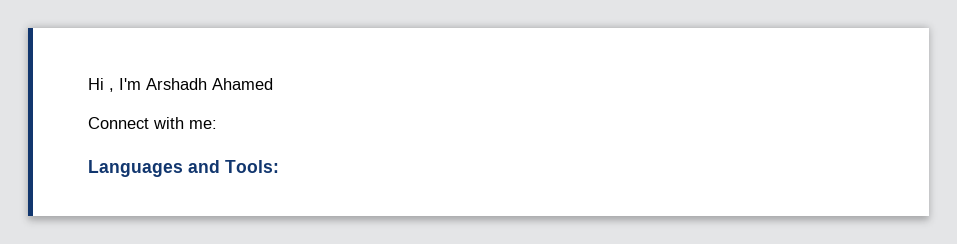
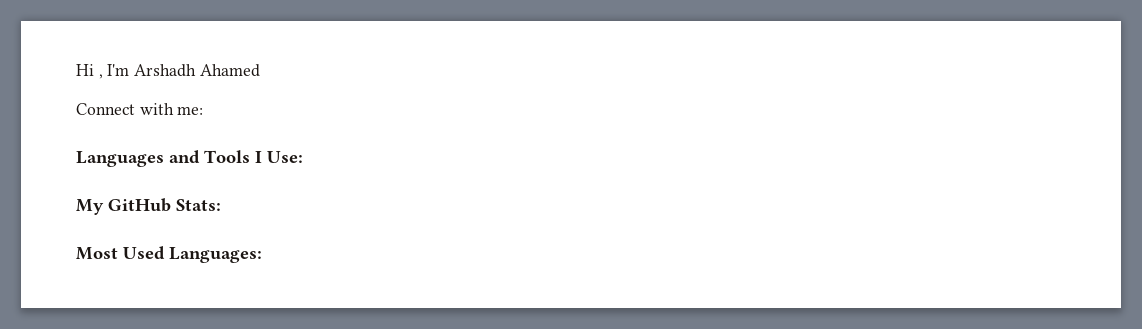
[225,160,279,173] Tools: -> [204,150,303,163] [76,198,221,215] [76,246,262,263] Tools I Use: // My GitHub Stats: // Most Used Languages:

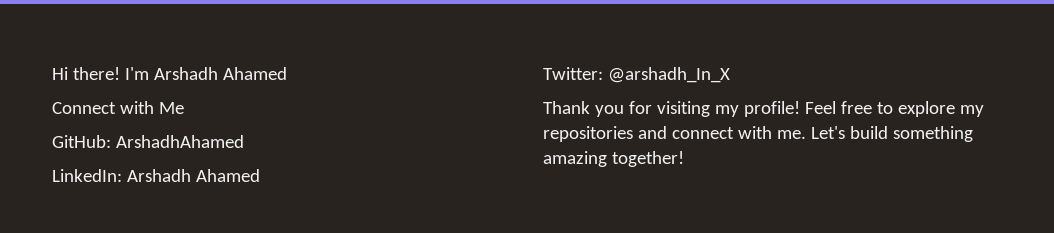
[98,74,103,79] , -> [72,67,120,80] there!
[177,106,204,115] [76,150,303,167] [76,198,221,215] [76,246,262,263] me: // Languages and Tools I Use: // My GitHub Stats: // Most Used Languages: -> [158,102,184,114] [52,135,244,148] [52,169,260,182] [543,67,730,83] [543,101,984,117] [543,126,973,142] [543,151,684,167] Me // GitHub: ArshadhAhamed // LinkedIn: Arshadh Ahamed // Twitter: @arshadh_In_X // Thank you for visiting my profile! Feel free to explore my repositories and connect with me. Let's build something amazing together!

